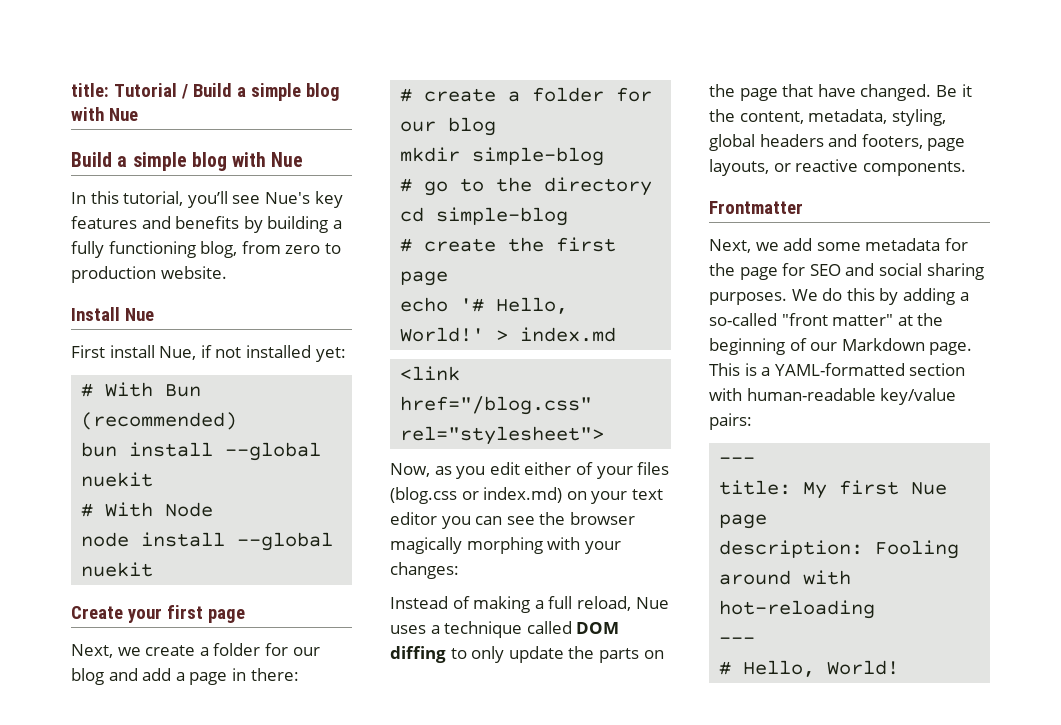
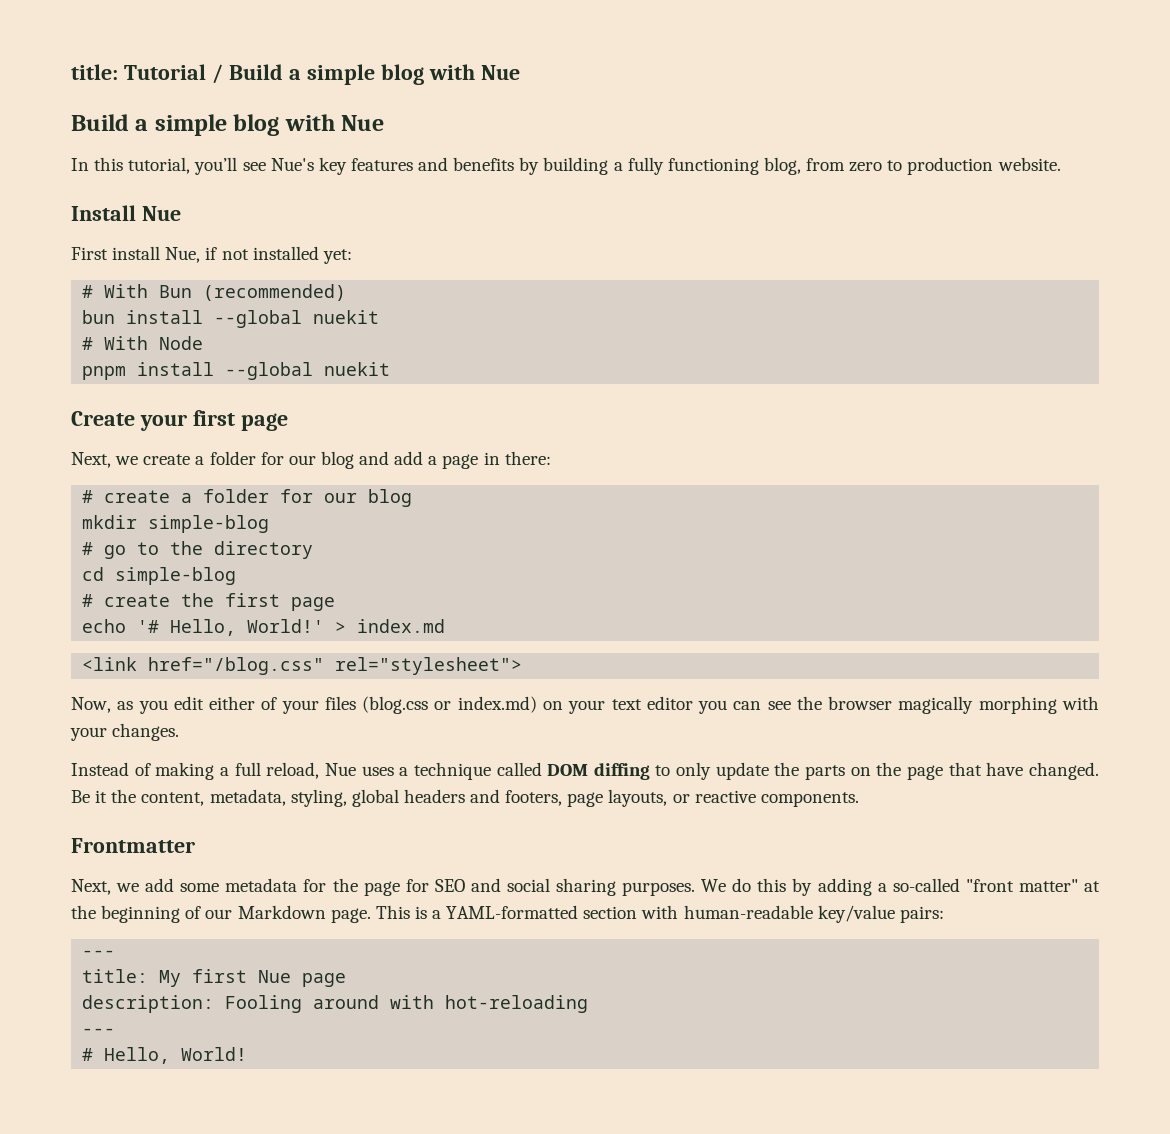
[81,532,130,547] node -> [82,366,127,380] pnpm
[390,562,459,579] changes: -> [112,723,180,741] changes.

